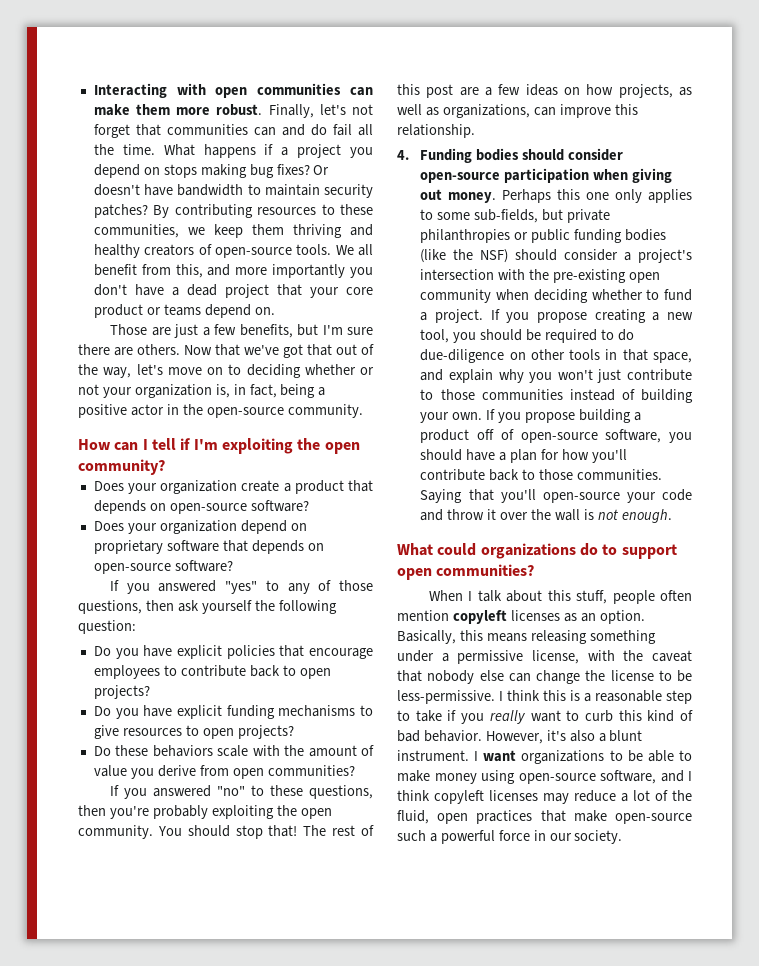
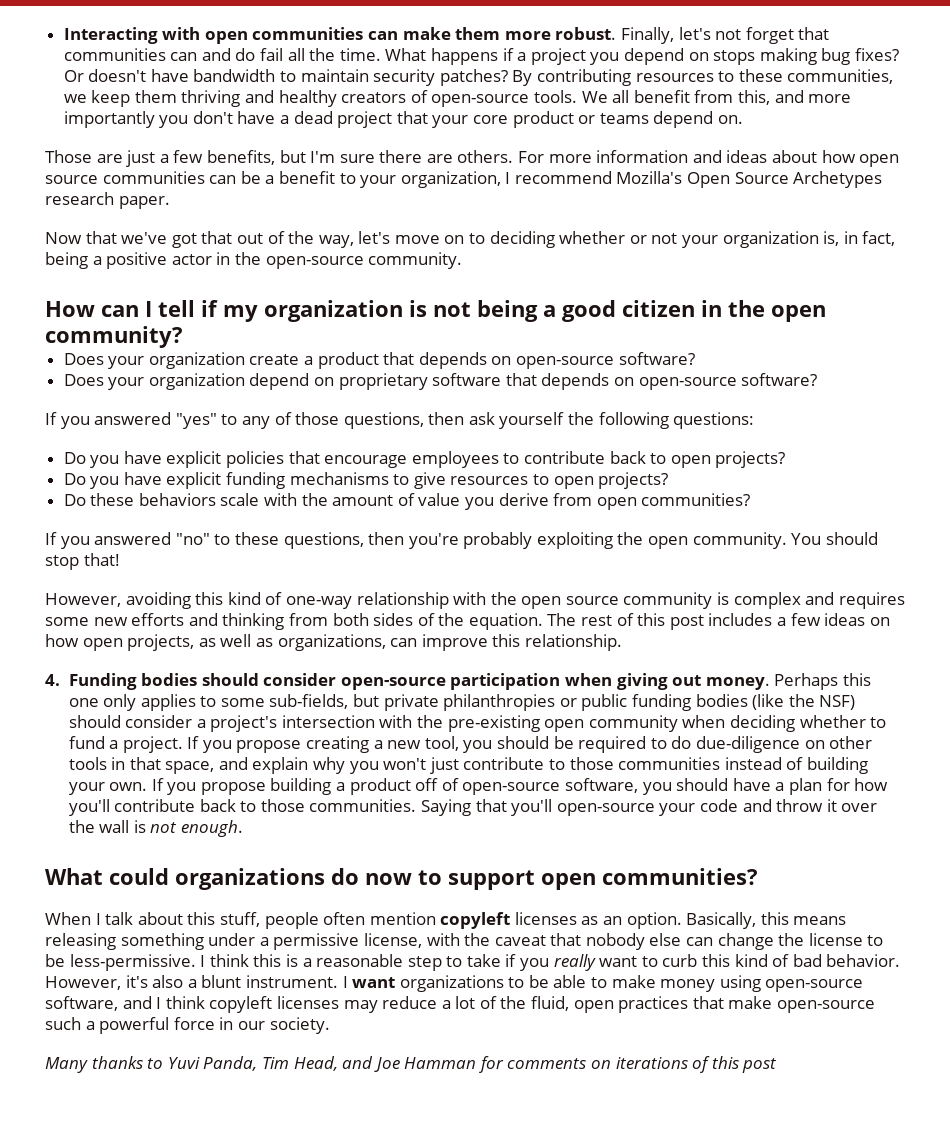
(180, 349) none -> [518,150,900,167] [45,171,883,188] [45,192,170,209] For more information and ideas about how open source communities can be a benefit to your organization, I recommend Mozilla's Open Source Archetypes research paper. //
[193,438,293,454] I'm exploiting -> [223,300,722,322] my organization is not being a good citizen in
[78,620,136,634] question: -> [673,412,755,429] questions:
(298, 831) none -> [45,592,905,609] [45,613,543,630] // However, avoiding this kind of one-way relationship with the open source community is complex and requires some new efforts and thinking from both sides of the equation.
[459,87,479,96] are -> [708,613,773,626] includes
(614, 89) none -> [82,638,123,651] open
(598, 549) none -> [365,873,412,885] now
(623, 837) none -> [45,1056,778,1073] // Many thanks to Yuvi Panda, Tim Head, and Joe Hamman for comments on iterations of this post

